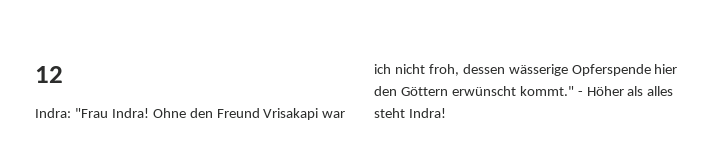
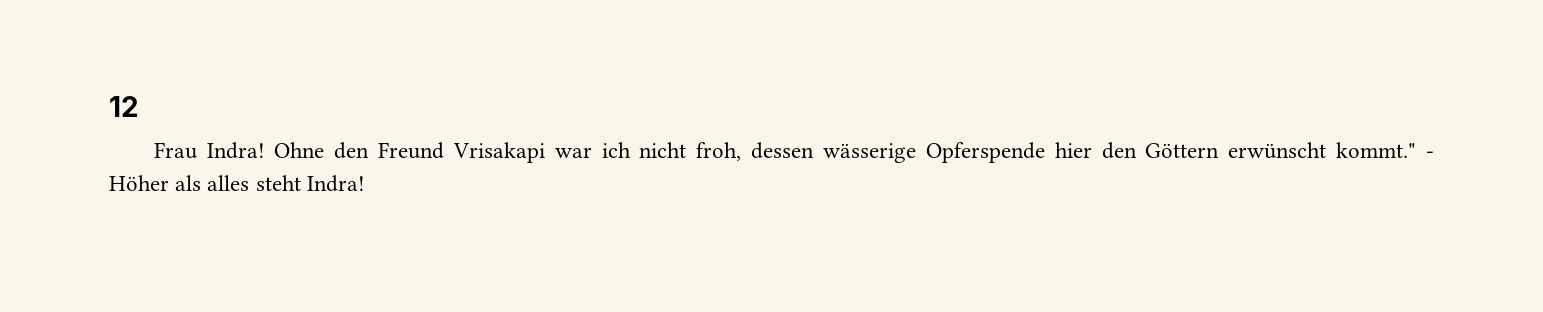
[35,108,108,118] Indra: "Frau -> [153,142,197,159] Frau

